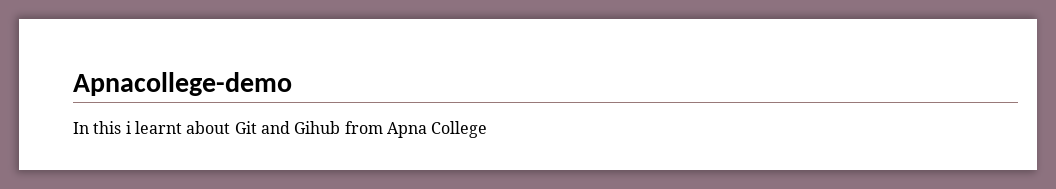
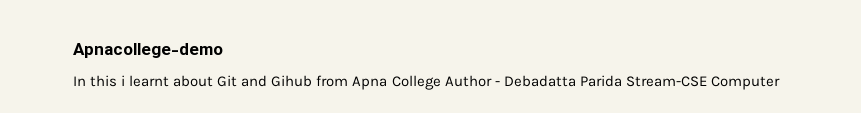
(488, 129) none -> [444,75,780,90] Author - Debadatta Parida Stream-CSE Computer

